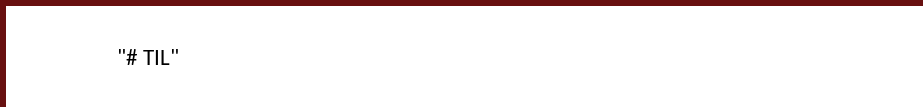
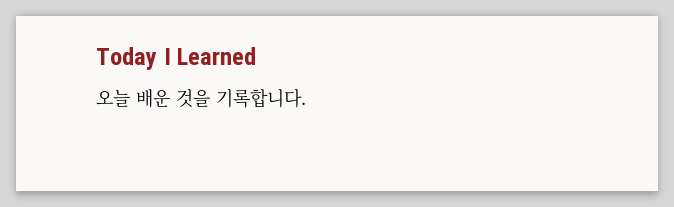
[117,49,180,65] "# TIL" -> [96,47,257,70] [96,88,306,108] Today I Learned // 오늘 배운 것을 기록합니다.

